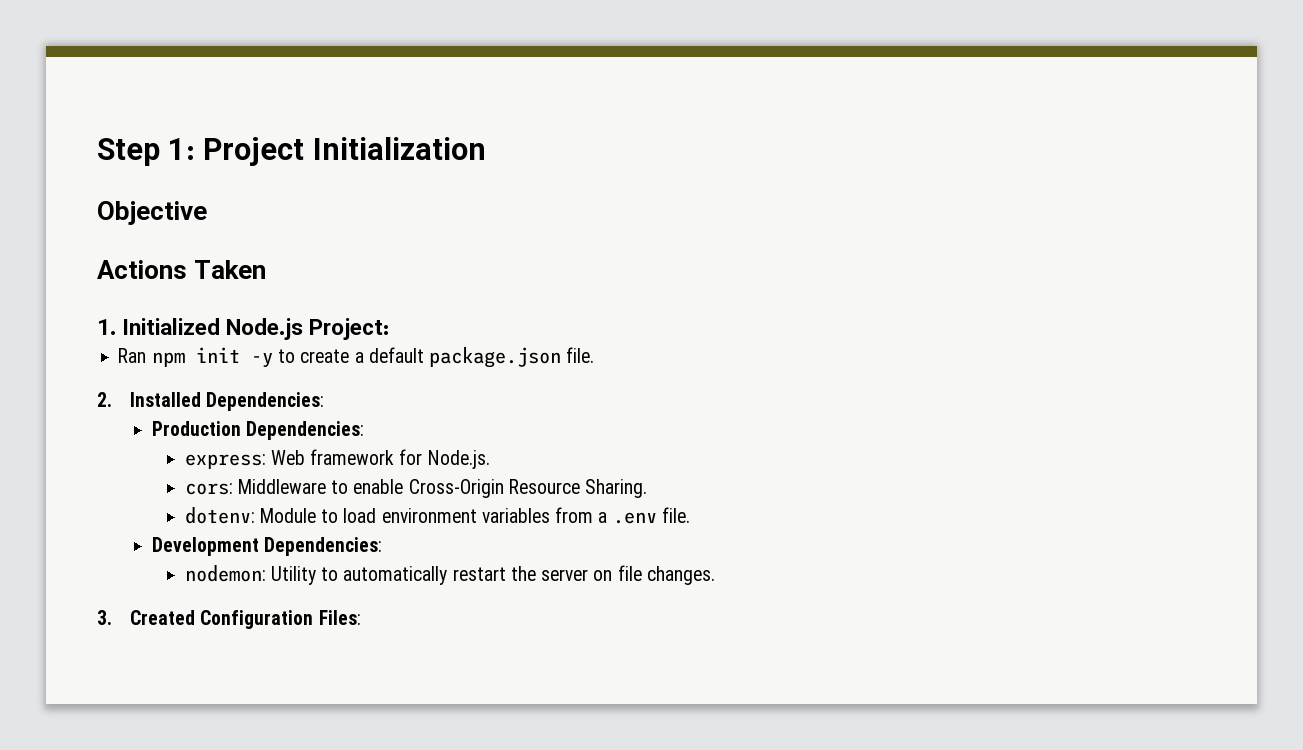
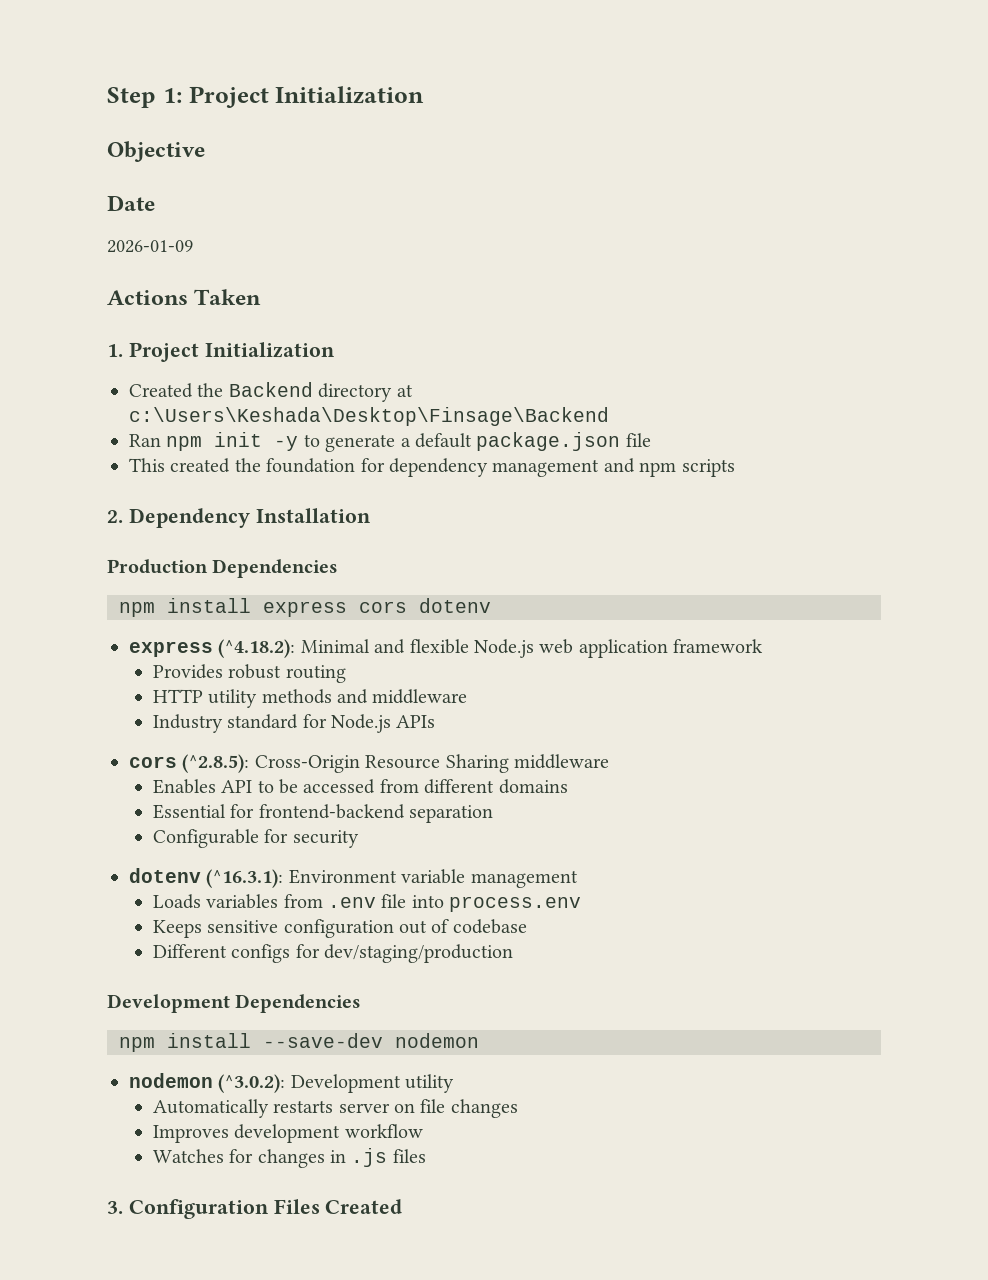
(207, 213) none -> [107,195,155,211] [107,240,193,253] // Date // 2026-01-09
[122,318,390,340] Initialized Node.js Project: -> [128,342,335,362] [129,382,413,402] [129,407,609,426] Project Initialization // Created the Backend directory at c:\Users\Keshada\Desktop\Finsage\Backend
[300,349,350,363] create -> [325,434,396,452] generate
[566,347,595,363] [97,392,325,411] [151,421,364,440] [184,449,490,469] [184,479,648,498] [184,507,690,524] [151,537,382,556] [184,565,715,585] [97,610,361,629] file. // 2. Installed Dependencies: // Production Dependencies: // express: Web framework for Node.js. // cors: Middleware to enable Cross-Origin Resource Sharing. // dotenv: Module to load environment variables from a .env file. // Development Dependencies: // nodemon: Utility to automatically restart the server on file changes. // 3. Created Configuration Files: -> [625,433,651,447] [129,458,735,477] [107,508,371,528] [107,559,339,578] [119,598,491,617] [129,639,764,658] [152,664,346,683] [152,689,468,708] [152,714,436,733] [129,754,609,773] [152,779,568,794] [152,804,494,823] [152,829,359,848] [129,868,578,888] [152,894,582,912] [152,919,527,938] [152,944,514,963] [107,994,362,1013] [119,1033,479,1052] [129,1073,455,1093] [152,1099,518,1118] [152,1124,423,1143] [152,1148,426,1168] [107,1199,403,1219] file // This created the foundation for dependency management and npm scripts // 2. Dependency Installation // Production Dependencies // npm install express cors dotenv // express (^4.18.2): Minimal and flexible Node.js web application framework // Provides robust routing // HTTP utility methods and middleware // Industry standard for Node.js APIs // cors (^2.8.5): Cross-Origin Resource Sharing middleware // Enables API to be accessed from different domains // Essential for frontend-backend separation // Configurable for security // dotenv (^16.3.1): Environment variable management // Loads variables from .env file into process.env // Keeps sensitive configuration out of codebase // Different configs for dev/staging/production // Development Dependencies // npm install --save-dev nodemon // nodemon (^3.0.2): Development utility // Automatically restarts server on file changes // Improves development workflow // Watches for changes in .js files // 3. Configuration Files Created

